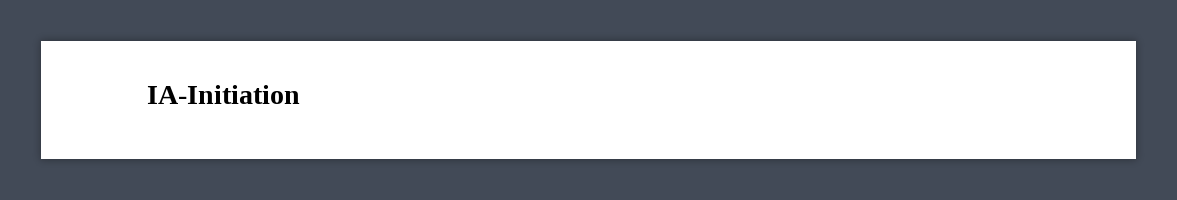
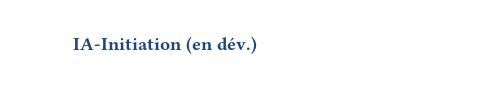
(300, 94) none -> [186,36,257,54] (en dév.)

